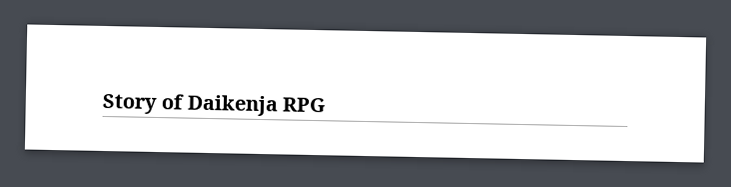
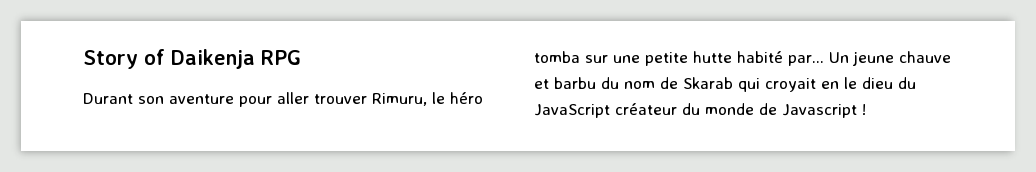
(326, 105) none -> [83,92,483,107] [534,51,951,66] [534,77,916,92] [534,103,866,118] // Durant son aventure pour aller trouver Rimuru, le héro tomba sur une petite hutte habité par... Un jeune chauve et barbu du nom de Skarab qui croyait en le dieu du JavaScript créateur du monde de Javascript !

